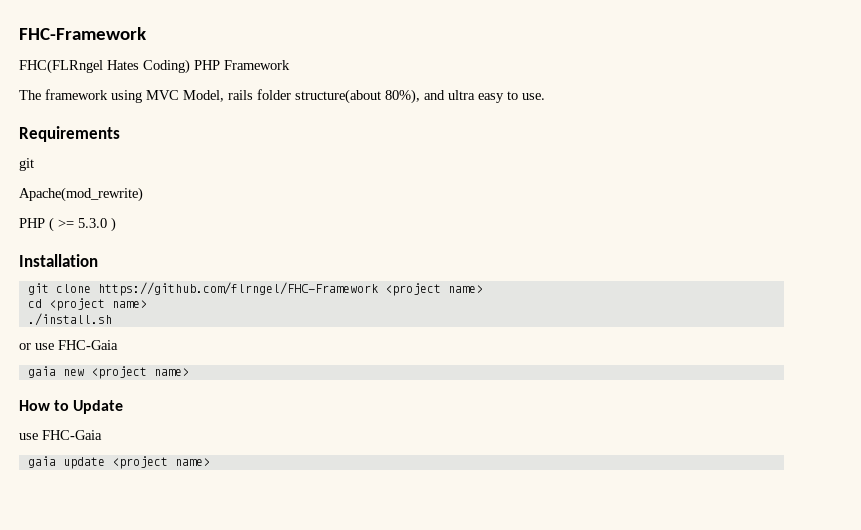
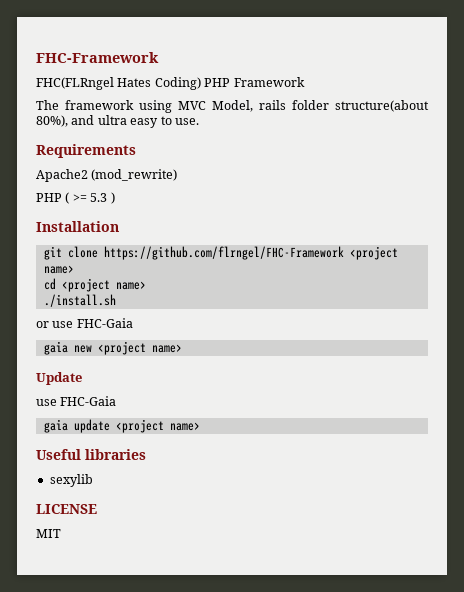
[19,158,34,171] [19,187,143,202] git // Apache(mod_rewrite) -> [36,169,178,182] Apache2 (mod_rewrite)
[78,218,107,228] 5.3.0 -> [90,193,108,202] 5.3
[19,400,70,411] How to -> (182, 348) none
(210, 462) none -> [36,449,146,460] [49,474,93,487] [36,504,97,514] [36,529,61,538] // Useful libraries // sexylib // LICENSE // MIT

